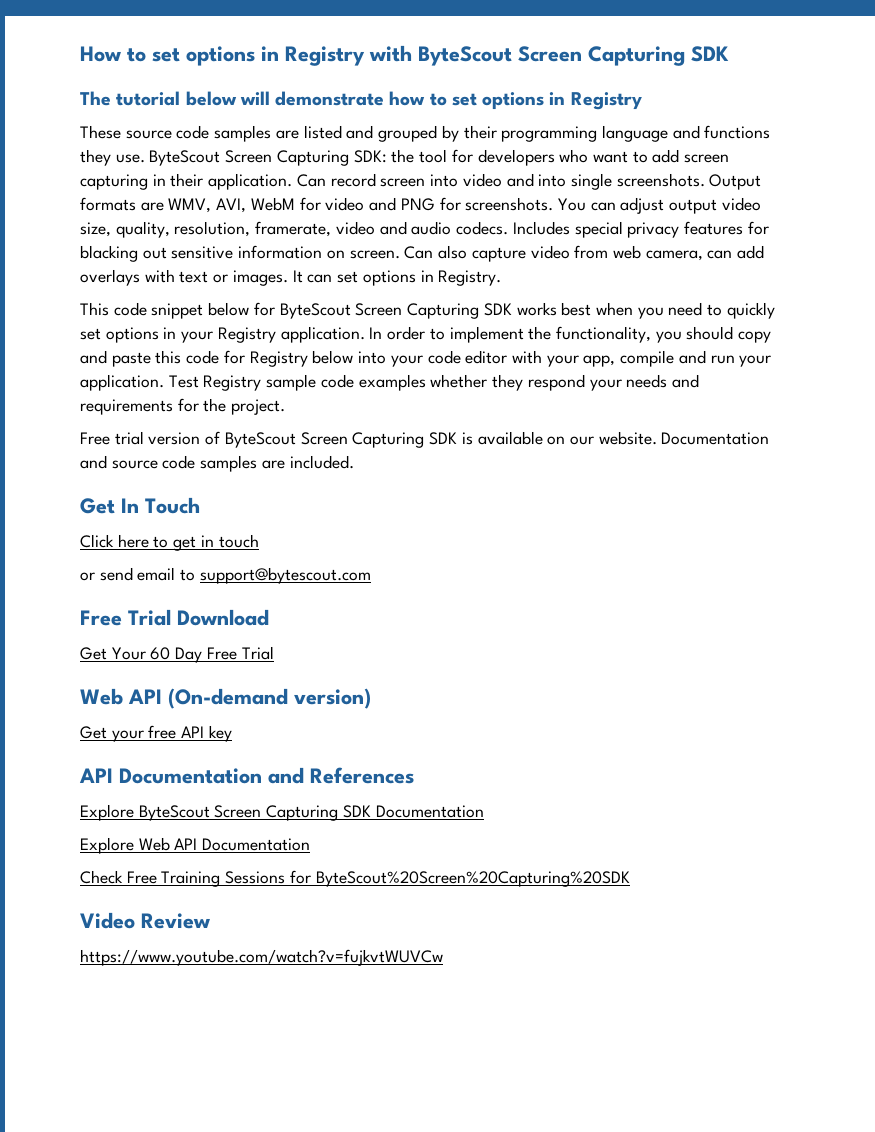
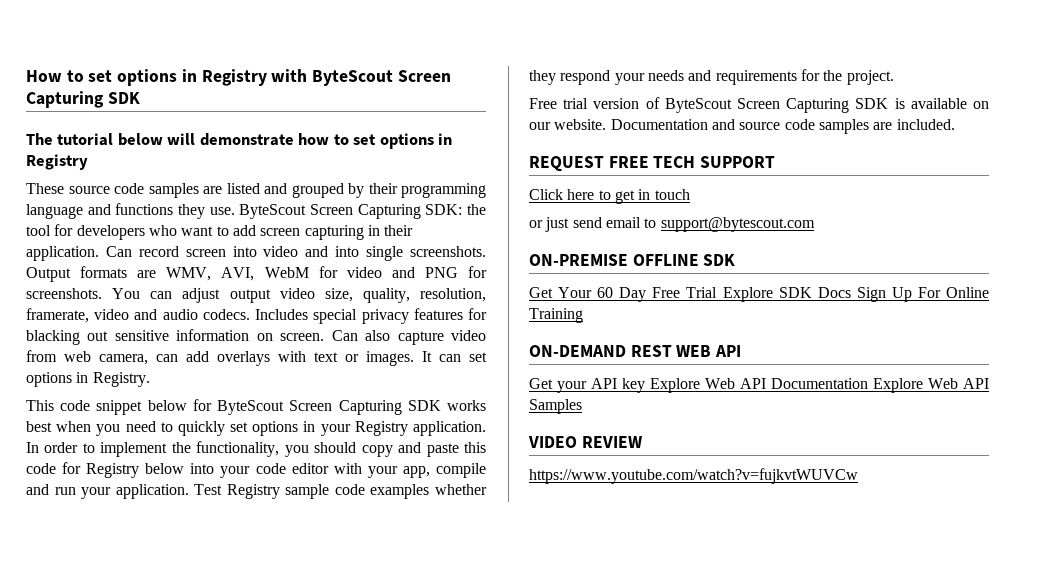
[80,497,200,514] Get In Touch -> [529,156,776,172] REQUEST FREE TECH SUPPORT
(95, 576) none -> [545,217,570,232] just
[80,609,269,626] Free Trial Download -> [529,254,736,266] ON-PREMISE OFFLINE SDK
[80,688,371,709] // Web API (On-demand version) -> [722,287,989,302] [529,308,583,323] [529,345,742,357] Explore SDK Docs Sign Up For Online Training // ON-DEMAND REST WEB API
[148,725,177,739] free -> (587, 387) none
[79,767,414,784] [80,804,484,821] [80,837,311,854] [80,870,630,887] [80,912,210,929] // API Documentation and References // Explore ByteScout Screen Capturing SDK Documentation // Explore Web API Documentation // Check Free Training Sessions for ByteScout%20Screen%20Capturing%20SDK // Video Review -> [650,378,989,393] [529,399,582,414] [528,436,642,448] Explore Web API Documentation Explore Web API Samples // VIDEO REVIEW

